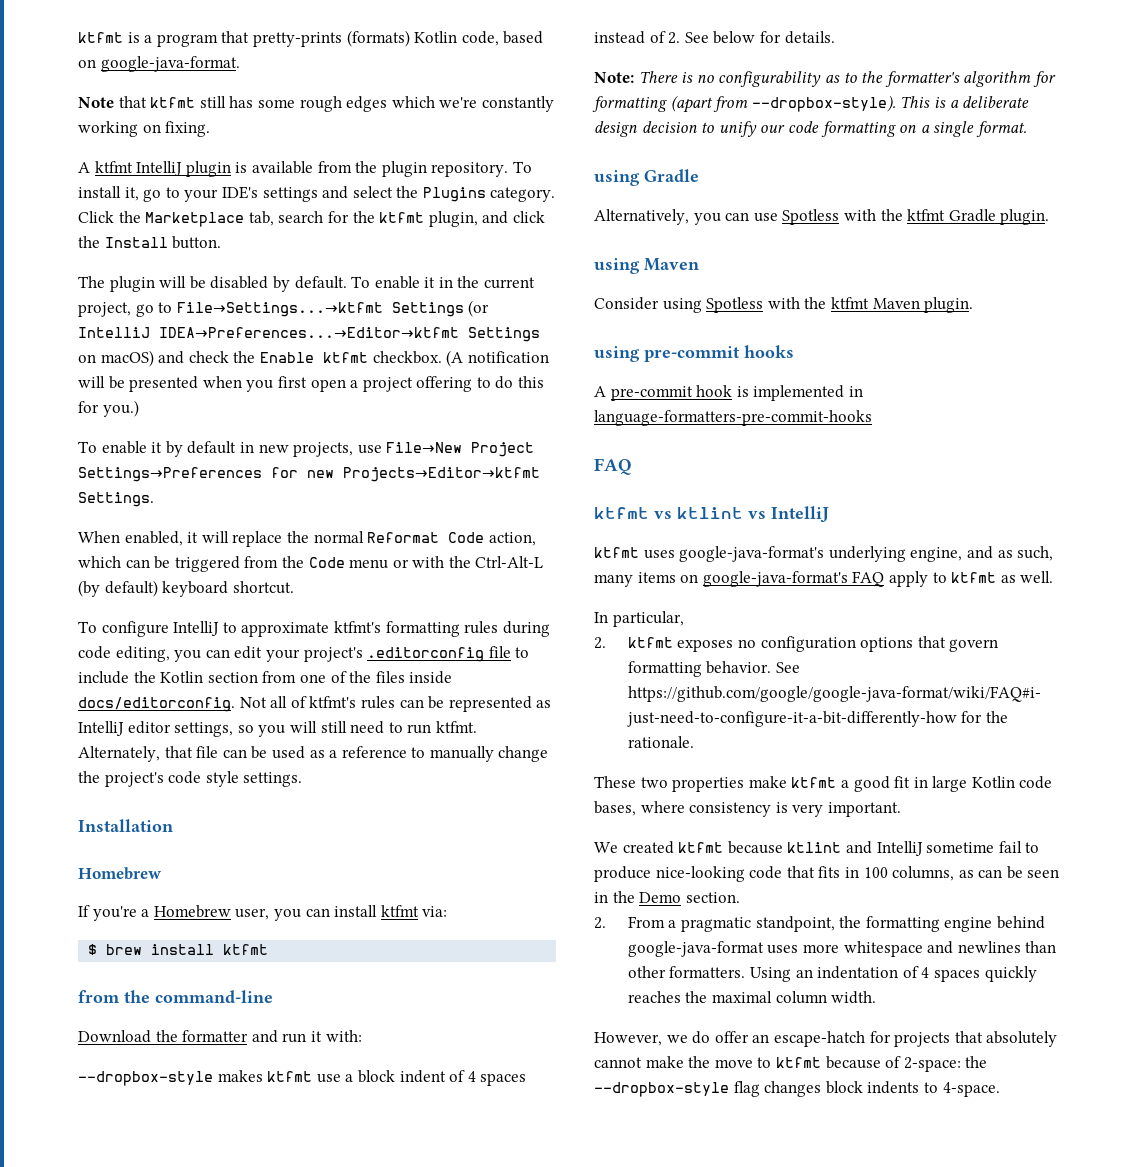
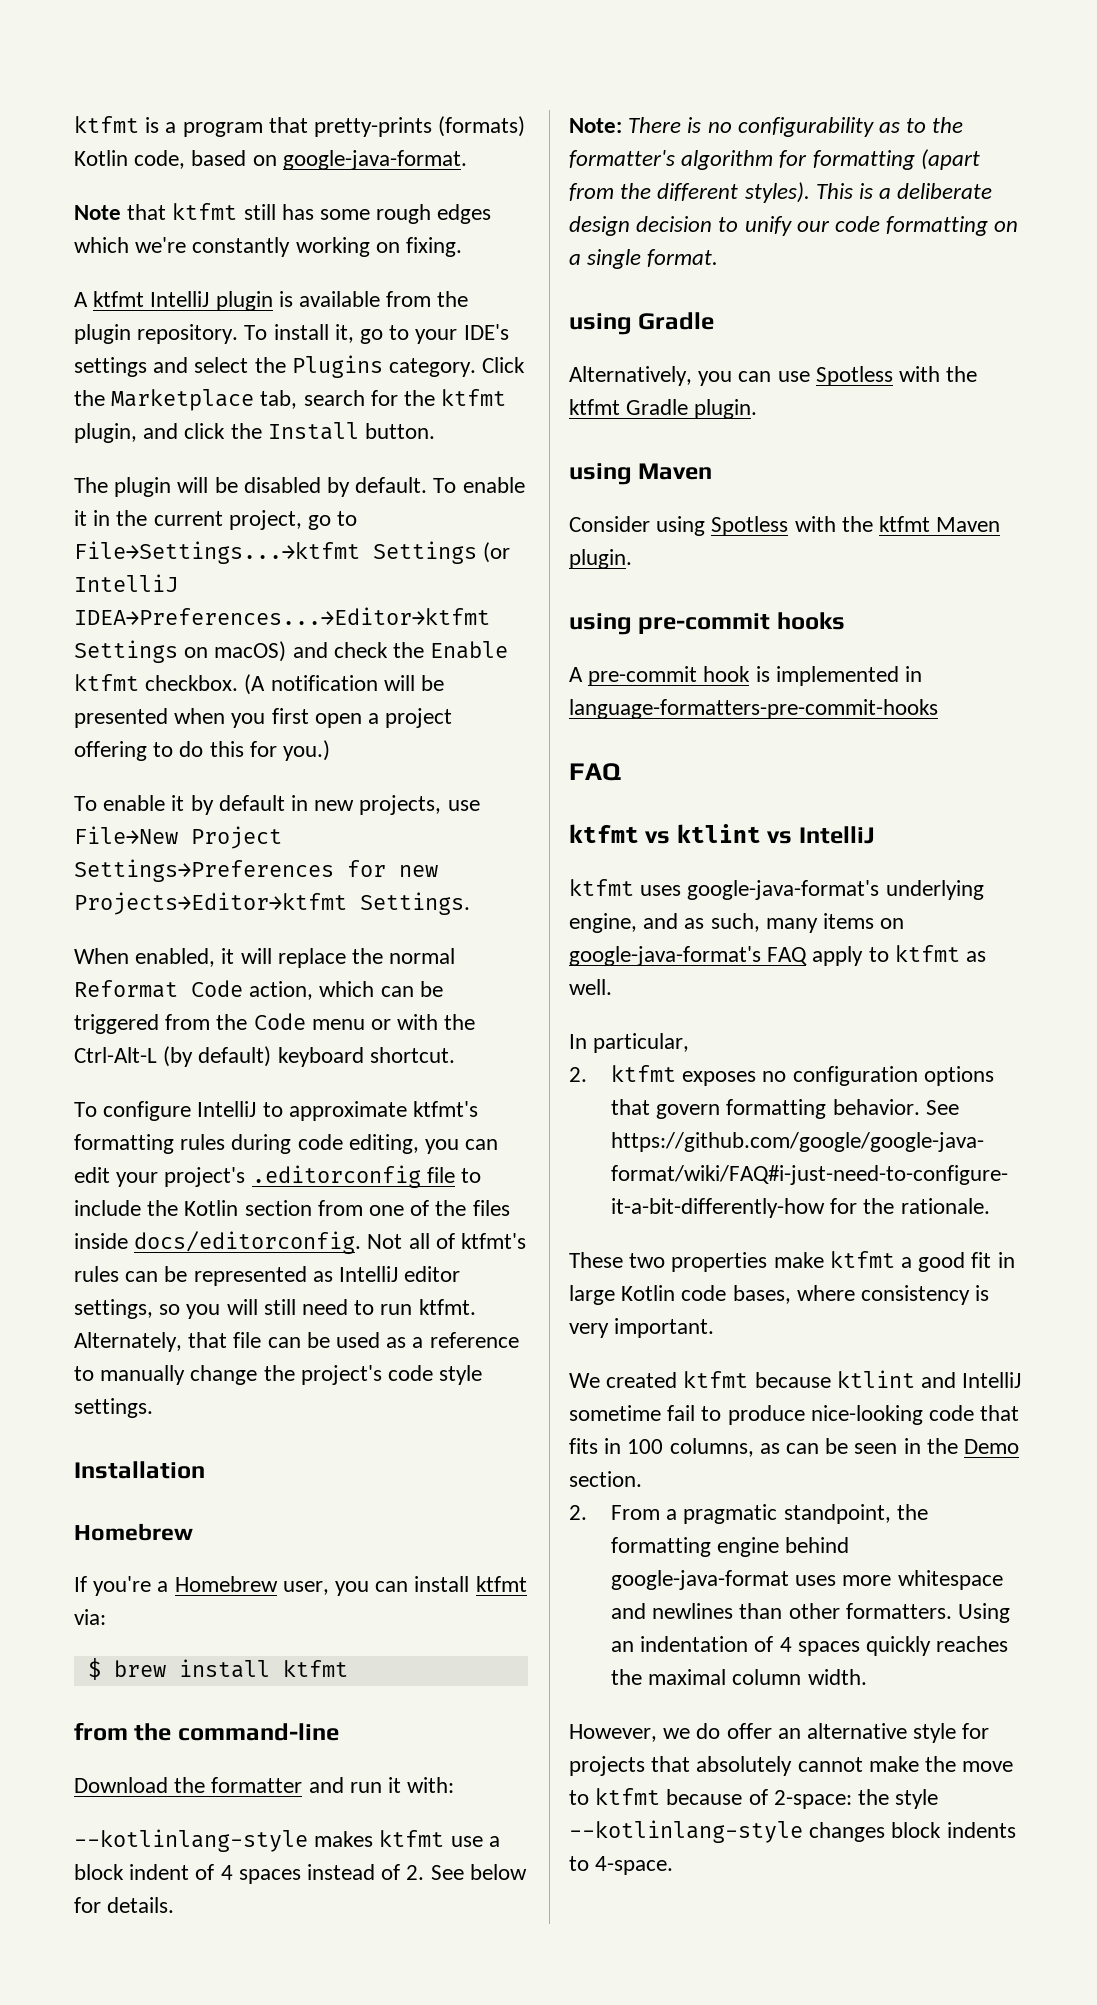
[78,1071,213,1086] --dropbox-style -> [74,1829,308,1852] --kotlinlang-style
[751,95,896,112] --dropbox-style). -> [620,182,810,203] the different styles).
[773,1031,865,1047] escape-hatch -> [807,1723,957,1743] alternative style
[594,1081,760,1097] --dropbox-style flag -> [895,1789,939,1809] [569,1820,803,1843] style --kotlinlang-style

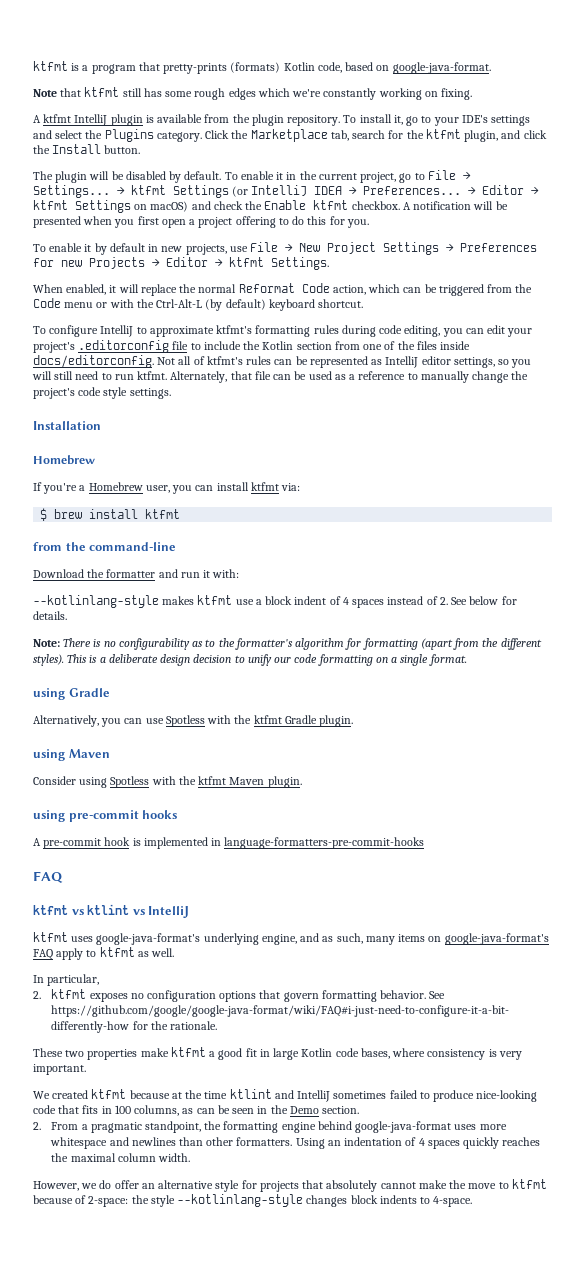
[74,541,511,564] [74,574,178,592] [74,607,490,625] File→Settings...→ktfmt Settings (or IntelliJ IDEA→Preferences...→Editor→ktfmt -> [427,170,471,180] [33,185,540,198] [33,200,68,210] File → Settings... → ktfmt Settings (or IntelliJ IDEA → Preferences... → Editor → ktfmt
[244,674,266,695] (A -> [402,202,411,210] A
[283,740,331,761] you.) -> [346,219,369,228] you.
[74,826,282,849] [74,859,438,882] [74,892,347,915] File→New Project Settings→Preferences for new Projects→Editor→ktfmt -> [250,242,538,255] [33,257,264,269] File → New Project Settings → Preferences for new Projects → Editor → ktfmt
(831, 1380) none -> [171,1090,228,1099] at the time
[569,1405,696,1421] sometime fail -> [333,1090,417,1099] sometimes failed

